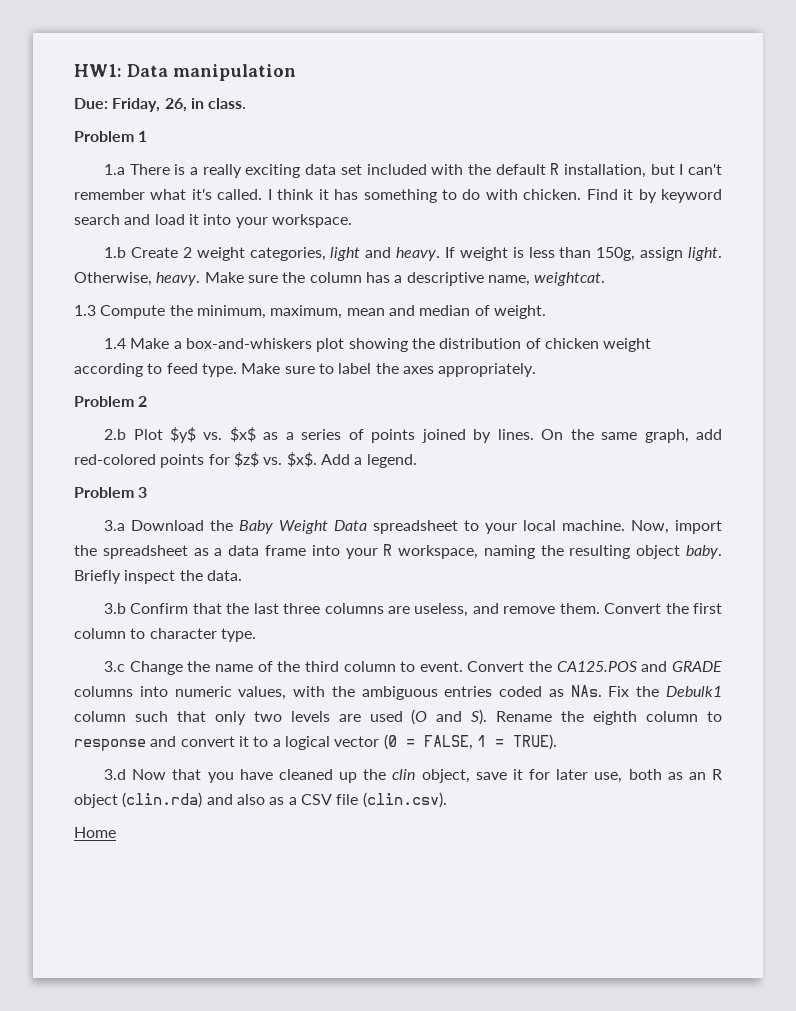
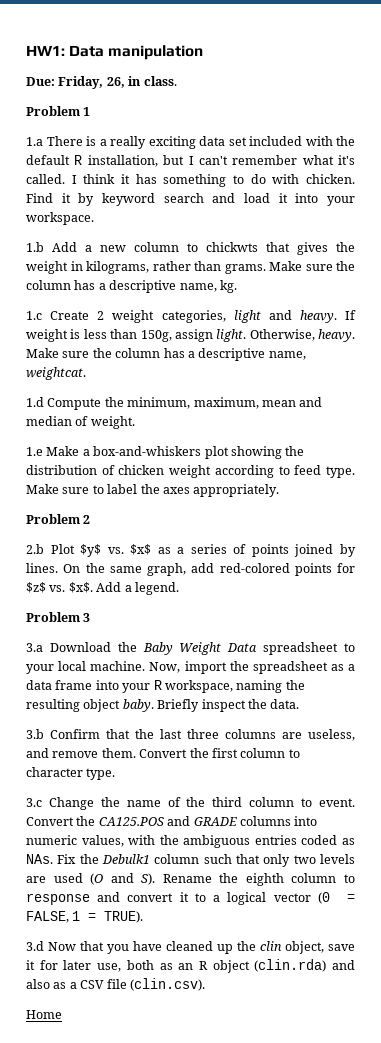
(127, 252) none -> [52,242,355,255] [26,261,355,274] [26,280,237,293] [26,311,42,320] Add a new column to chickwts that gives the weight in kilograms, rather than grams. Make sure the column has a descriptive name, kg. // 1.c
[74,305,96,316] 1.3 -> [26,397,44,407] 1.d
[104,338,127,349] 1.4 -> [26,447,43,456] 1.e

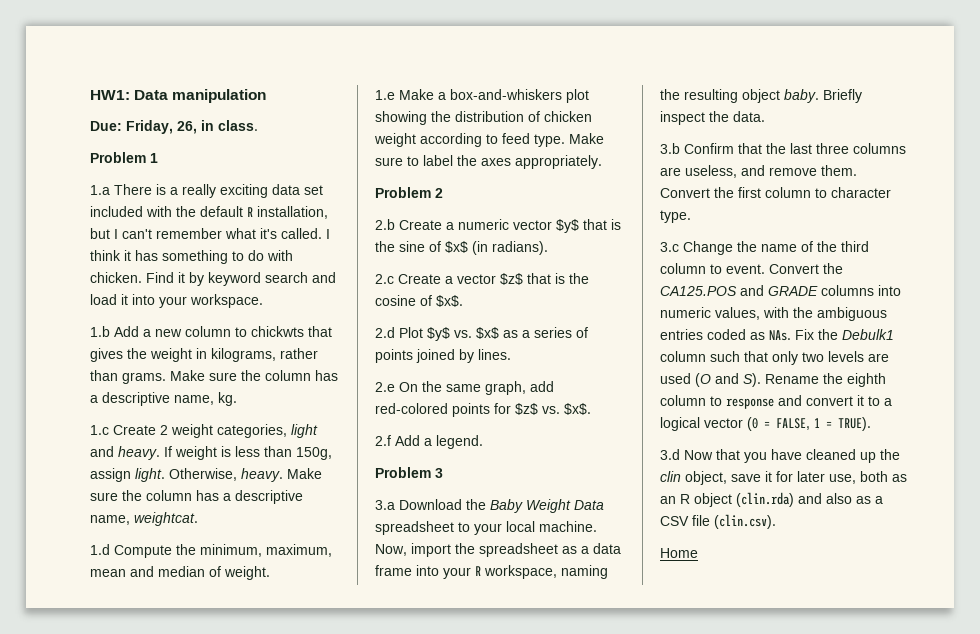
(44, 549) none -> [399,219,621,233] [375,241,548,255] [375,273,589,285] [375,295,463,307] [375,327,395,338] Create a numeric vector $y$ that is the sine of $x$ (in radians). // 2.c Create a vector $z$ that is the cosine of $x$. // 2.d
(58, 568) none -> [375,382,395,392] // 2.e
(93, 587) none -> [375,435,391,446] // 2.f

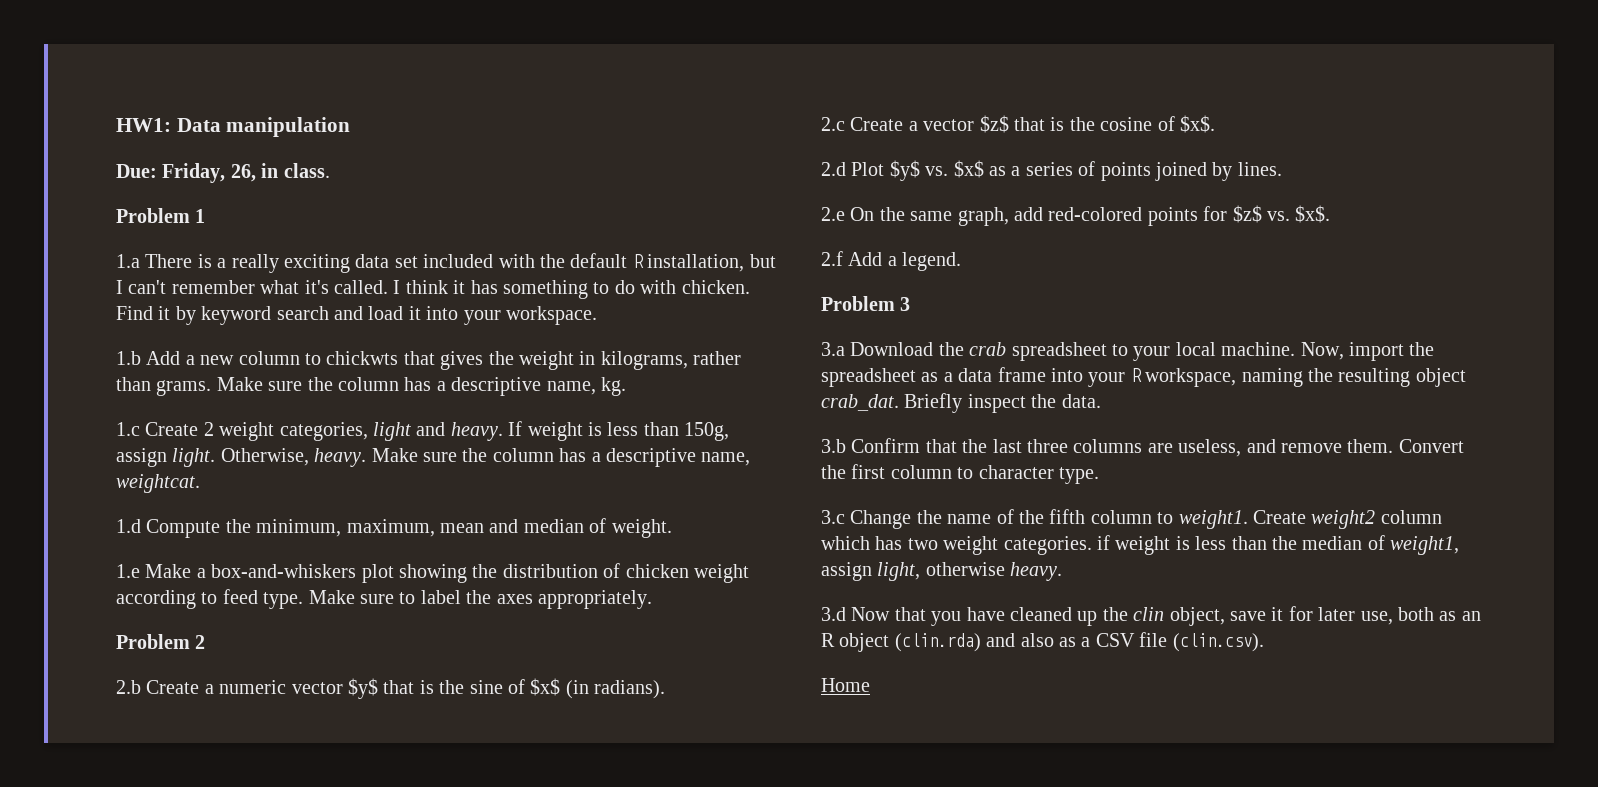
[490,499,604,513] Baby Weight Data -> [969,342,1007,356] crab
[784,89,819,103] baby. -> [821,394,899,411] crab_dat.
[841,241,869,252] [660,263,843,274] [660,285,901,296] [660,307,887,321] [660,329,894,341] [660,351,889,365] [660,373,886,387] [660,395,892,409] [660,417,871,431] third column to event. Convert the CA125.POS and GRADE columns into numeric values, with the ambiguous entries coded as NAs. Fix the Debulk1 column such that only two levels are used (O and S). Rename the eighth column to response and convert it to a logical vector (0 = FALSE, 1 = TRUE). -> [1049,509,1442,529] [821,535,1460,555] [821,562,1063,581] fifth column to weight1. Create weight2 column which has two weight categories. if weight is less than the median of weight1, assign light, otherwise heavy.

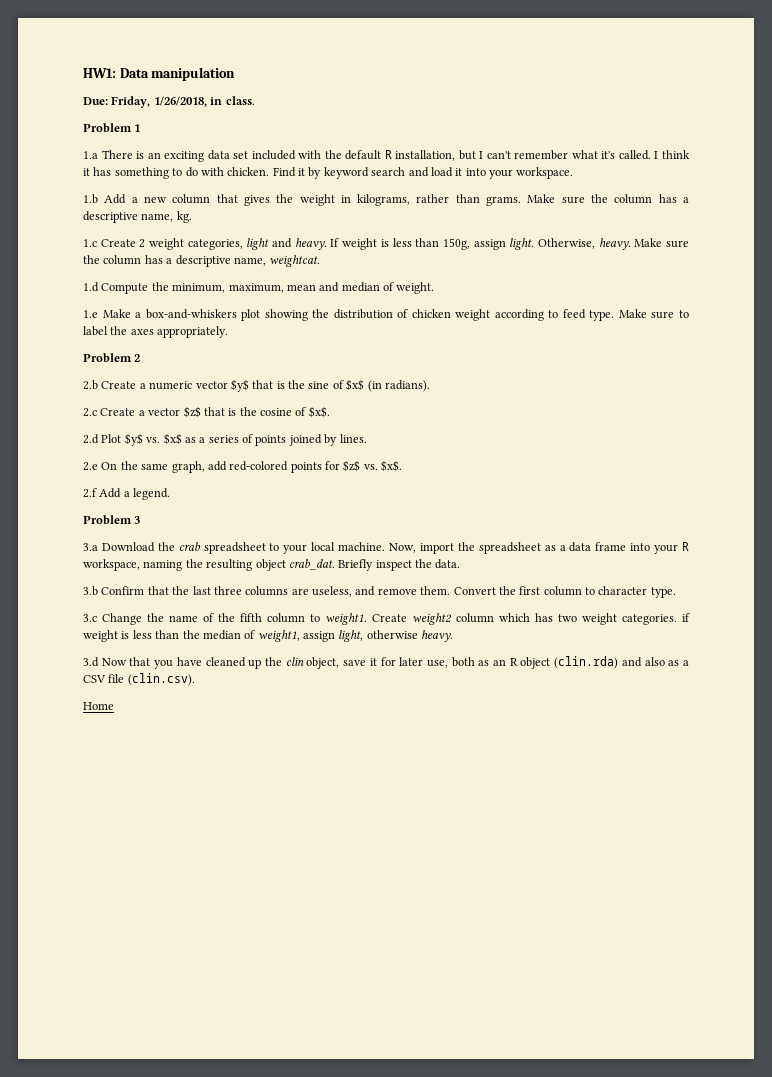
[230,164,256,182] 26, -> [153,96,207,107] 1/26/2018,
[217,254,279,273] a really -> [147,152,161,159] an
[305,351,399,365] to chickwts -> (211, 199) none

